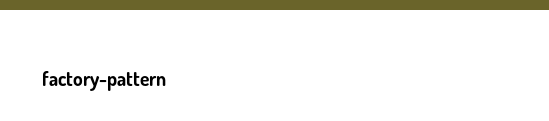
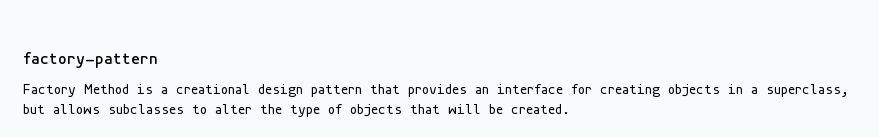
(166, 81) none -> [23,84,849,97] [23,104,570,117] // Factory Method is a creational design pattern that provides an interface for creating objects in a superclass, but allows subclasses to alter the type of objects that will be created.

